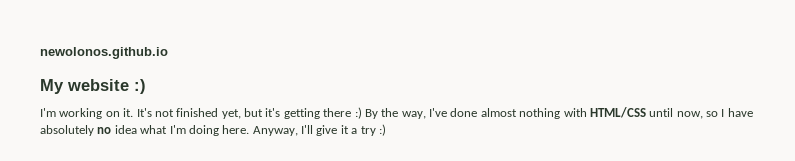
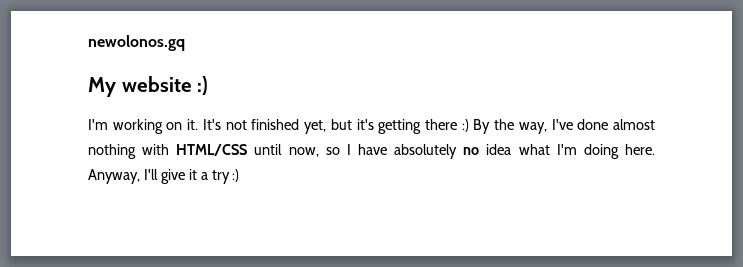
[40,47,168,59] newolonos.github.io -> [88,35,185,51] newolonos.gq

